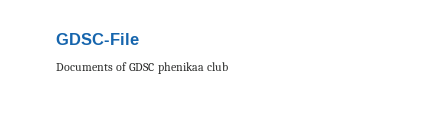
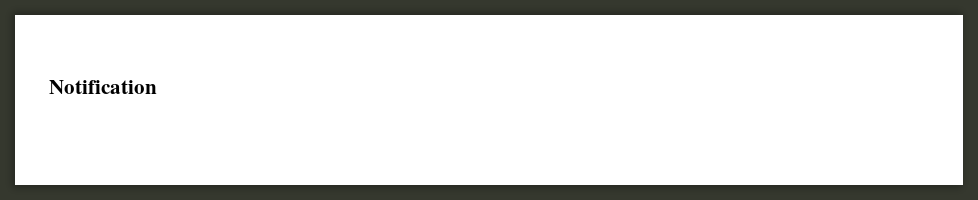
[56,33,139,45] [56,62,228,74] GDSC-File // Documents of GDSC phenikaa club -> [49,80,157,94] Notification

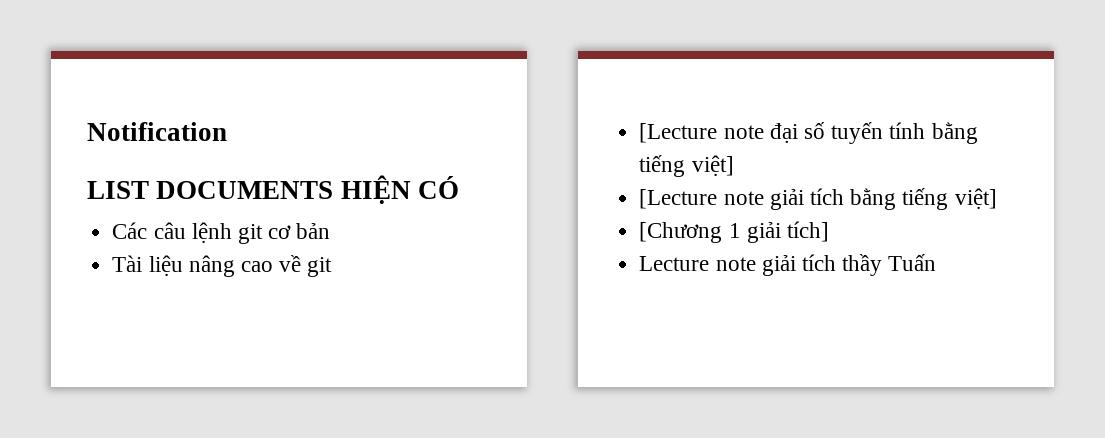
(157, 87) none -> [87,175,459,204] [112,222,331,244] [112,255,333,277] [639,122,978,144] [639,155,734,177] [639,188,997,210] [639,221,829,243] [639,254,937,276] // LIST DOCUMENTS HIỆN CÓ // Các câu lệnh git cơ bản // Tài liệu nâng cao về git // [Lecture note đại số tuyến tính bằng tiếng việt] // [Lecture note giải tích bằng tiếng việt] // [Chương 1 giải tích] // Lecture note giải tích thầy Tuấn

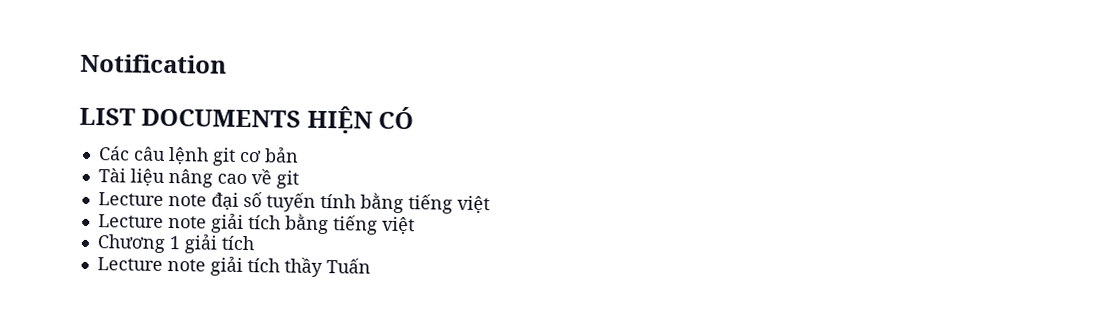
[639,123,718,143] [Lecture -> [97,192,164,206] Lecture
[691,155,734,176] [639,189,718,209] việt] // [Lecture -> [456,195,490,214] [97,214,164,228] việt // Lecture
[954,188,997,209] [639,222,723,243] việt] // [Chương -> [381,216,415,235] [96,234,166,253] việt // Chương
[786,221,829,242] tích] -> [220,235,255,251] tích

